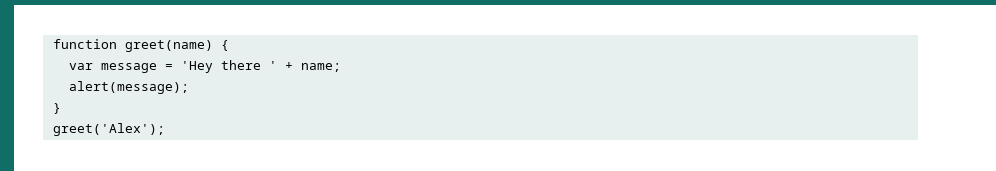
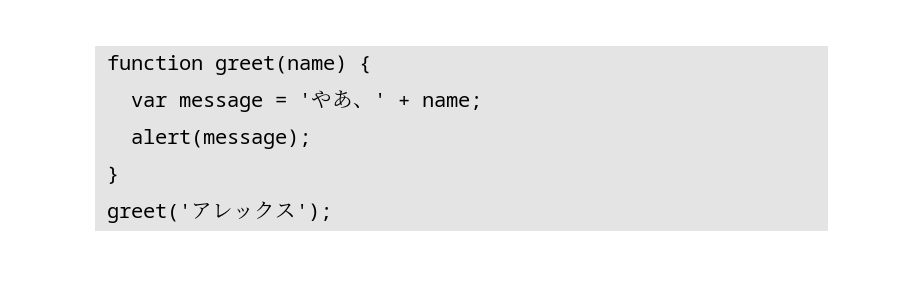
[180,60,261,73] 'Hey there -> [299,90,374,109] 'やあ、
[52,123,165,136] greet('Alex'); -> [107,201,332,223] greet('アレックス');

